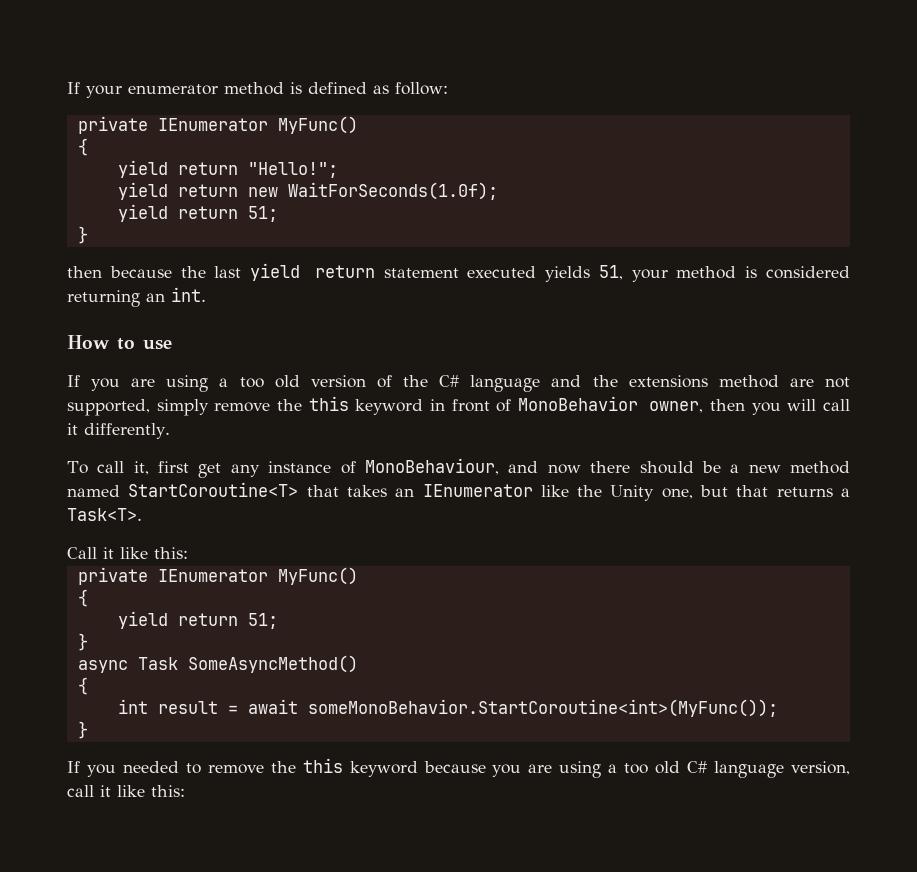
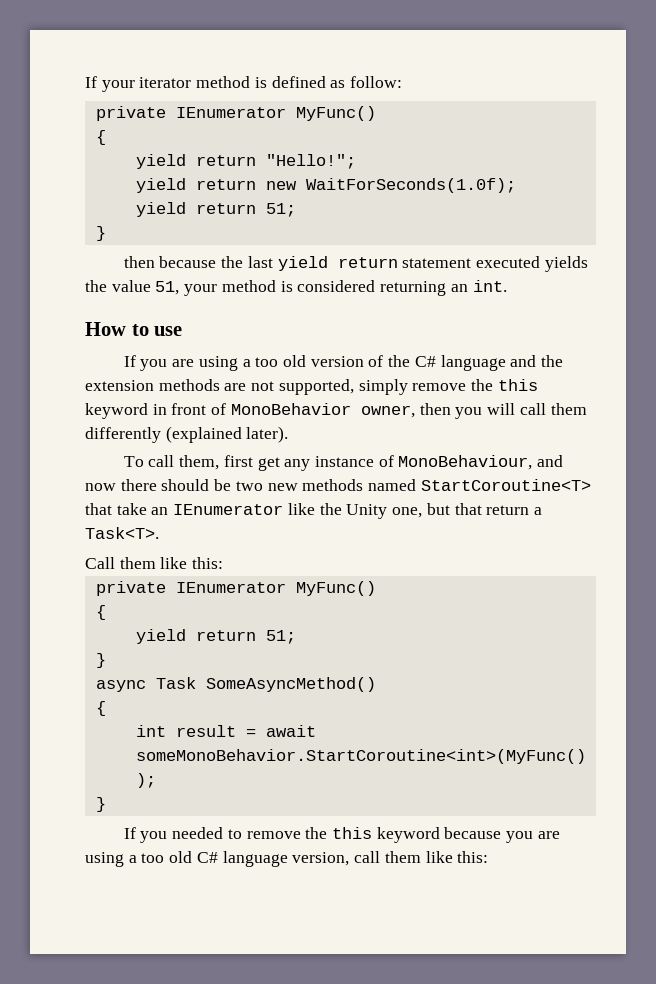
[128,84,218,95] enumerator -> [139,77,192,88] iterator
(591, 274) none -> [85,280,151,292] the value
[628,375,779,388] extensions method -> [85,379,220,391] extension methods
[67,423,170,439] it differently. -> [550,403,587,415] [85,426,289,443] them differently (explained later).
[133,461,149,475] it, -> [179,455,220,470] them,
[730,461,850,474] a new method -> [235,479,364,491] two new methods
[346,485,387,497] takes -> [116,503,147,515] take
[776,487,833,497] returns -> [486,505,530,515] return
[103,547,114,559] it -> [119,557,156,569] them
[100,785,111,797] it -> [384,851,421,863] them

